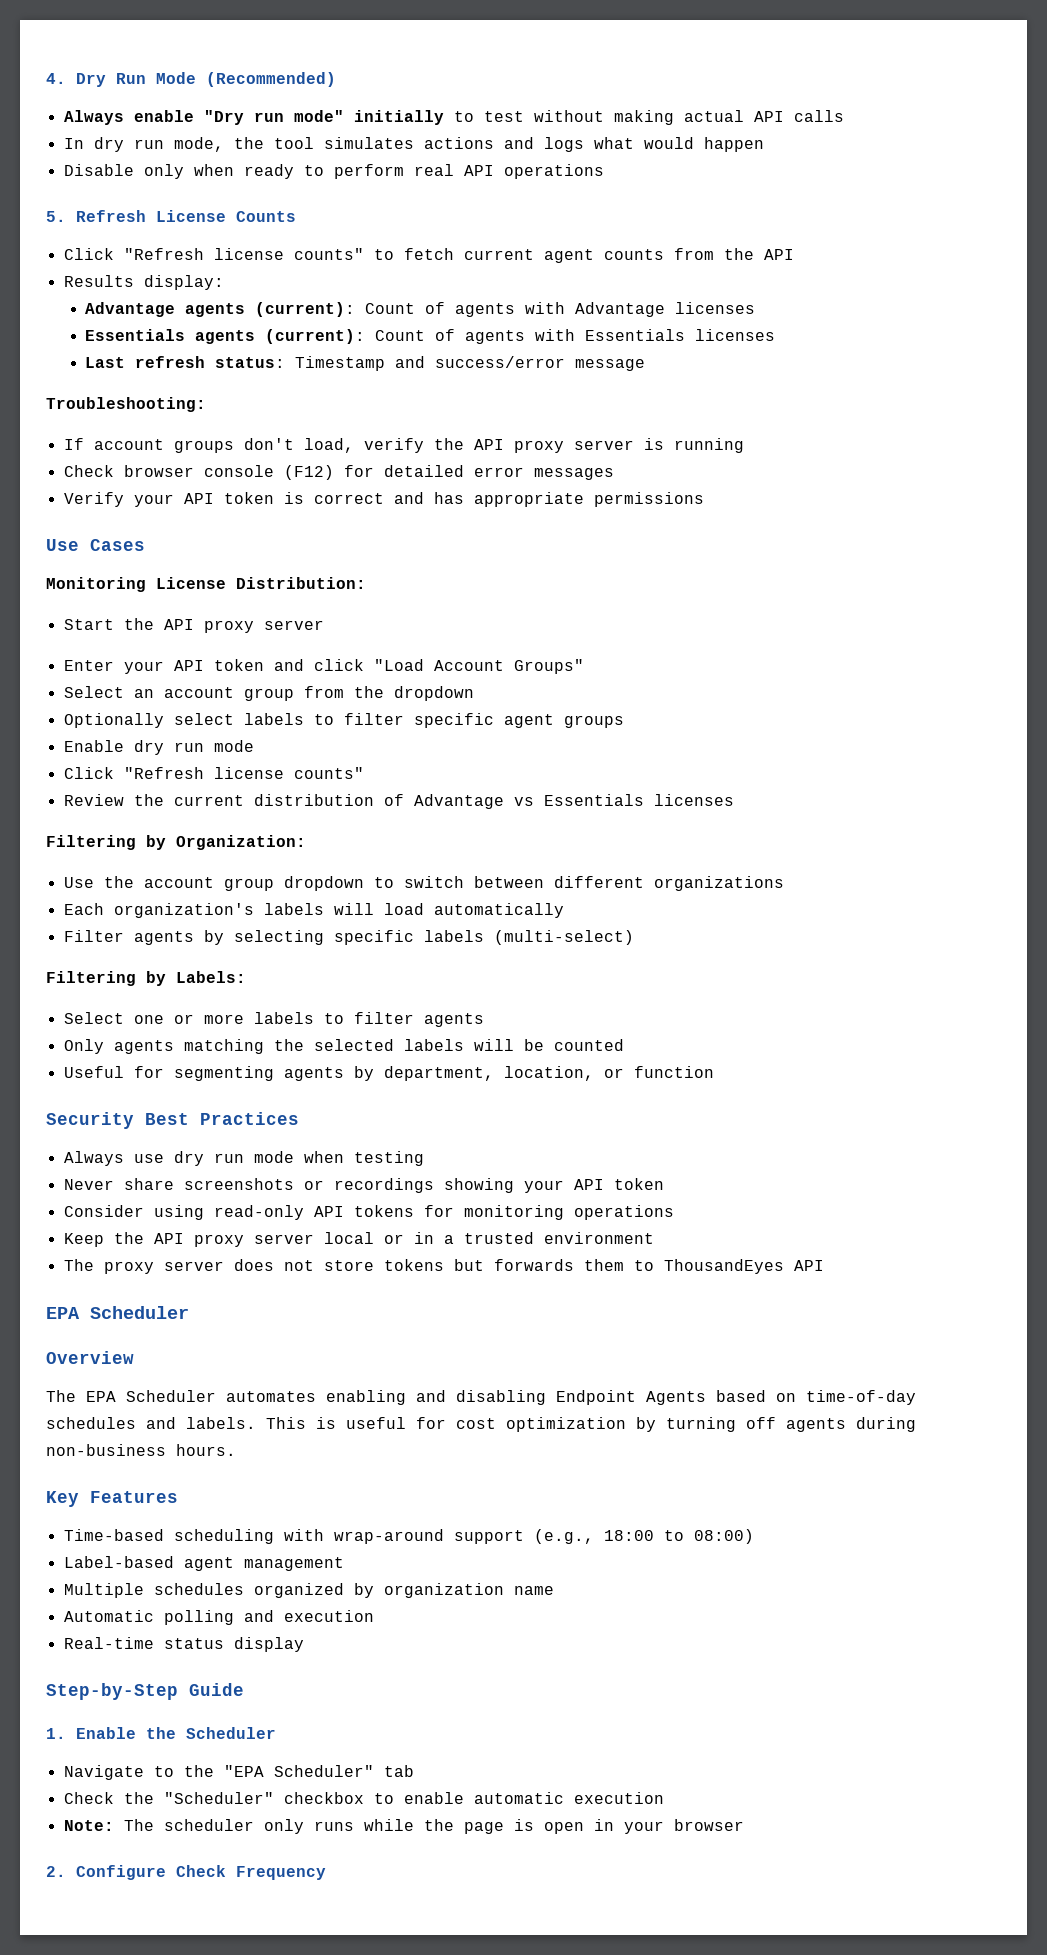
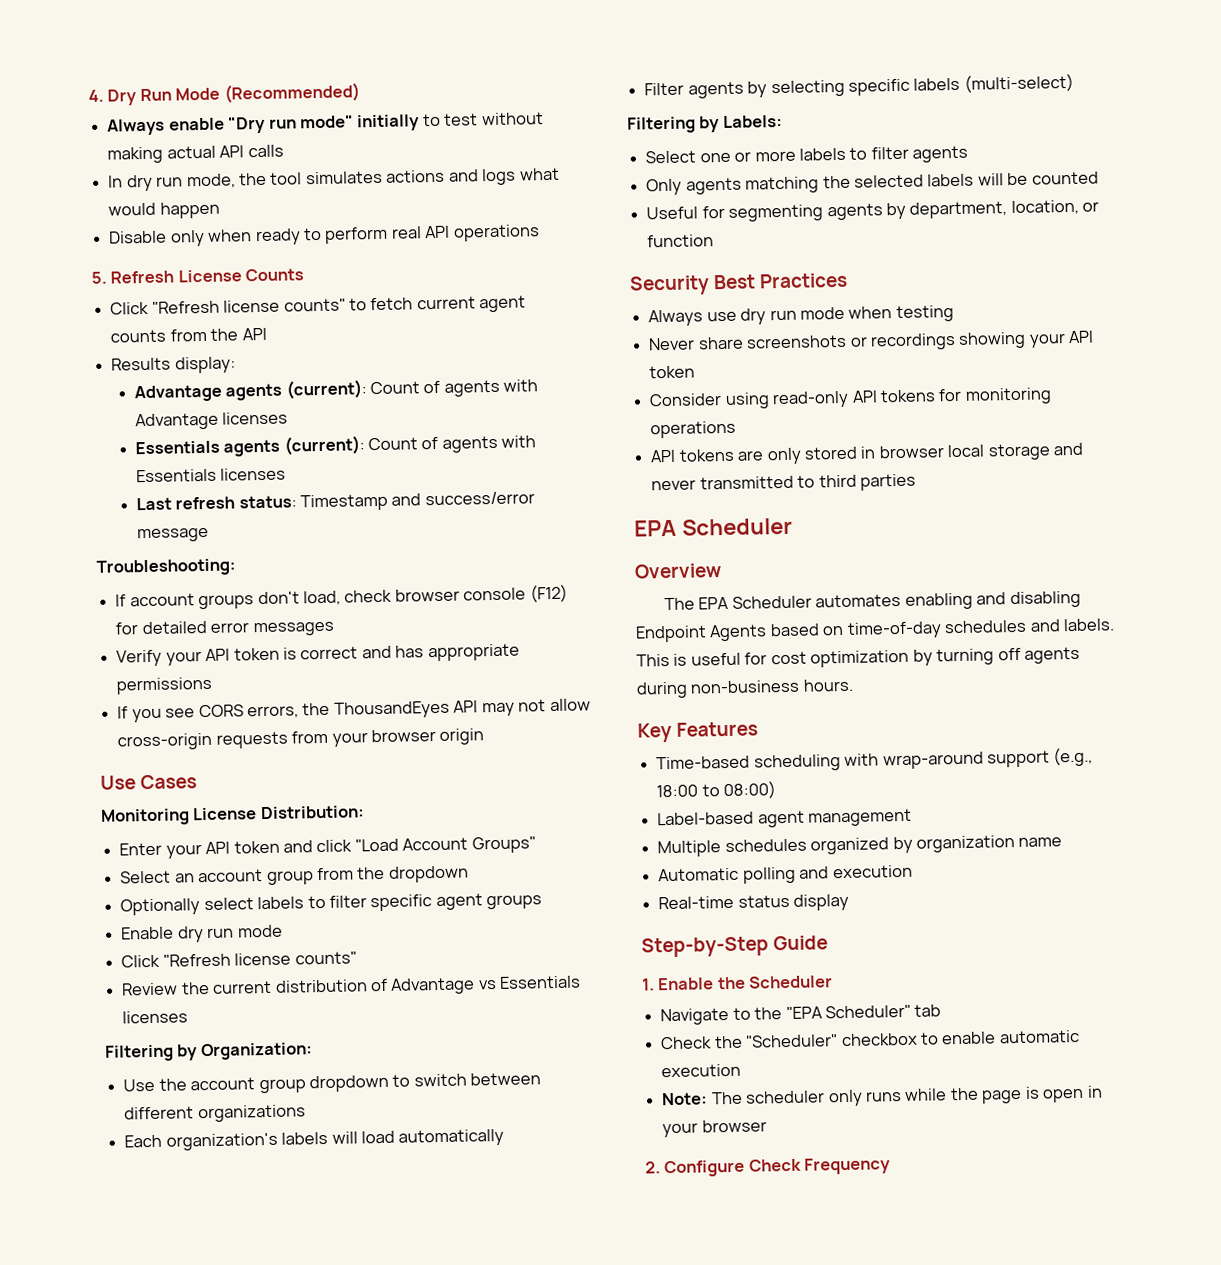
[363,438,744,453] [63,465,114,477] verify the API proxy server is running // Check -> [344,589,393,603] check
(704, 499) none -> [117,698,591,723] [117,728,485,751] // If you see CORS errors, the ThousandEyes API may not allow cross-origin requests from your browser origin
[63,618,324,633] // Start the API proxy server -> (365, 812) none
[63,1232,654,1247] [63,1259,824,1274] Keep the API proxy server local or in a trusted environment // The proxy server does not store tokens but forwards them to ThousandEyes API -> [650,442,1085,465] [651,473,916,491] API tokens are only stored in browser local storage and never transmitted to third parties

